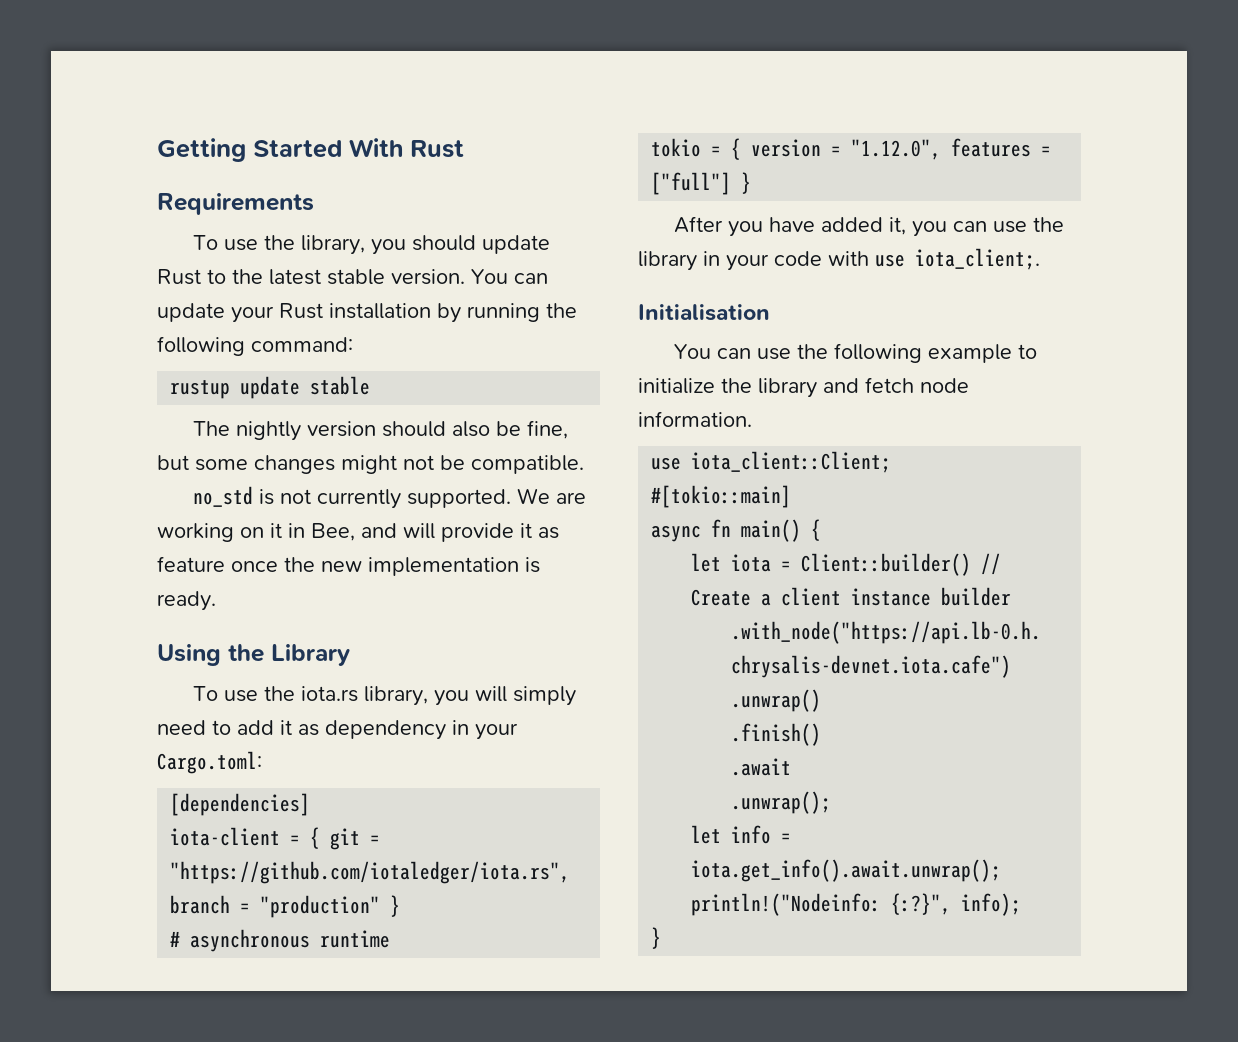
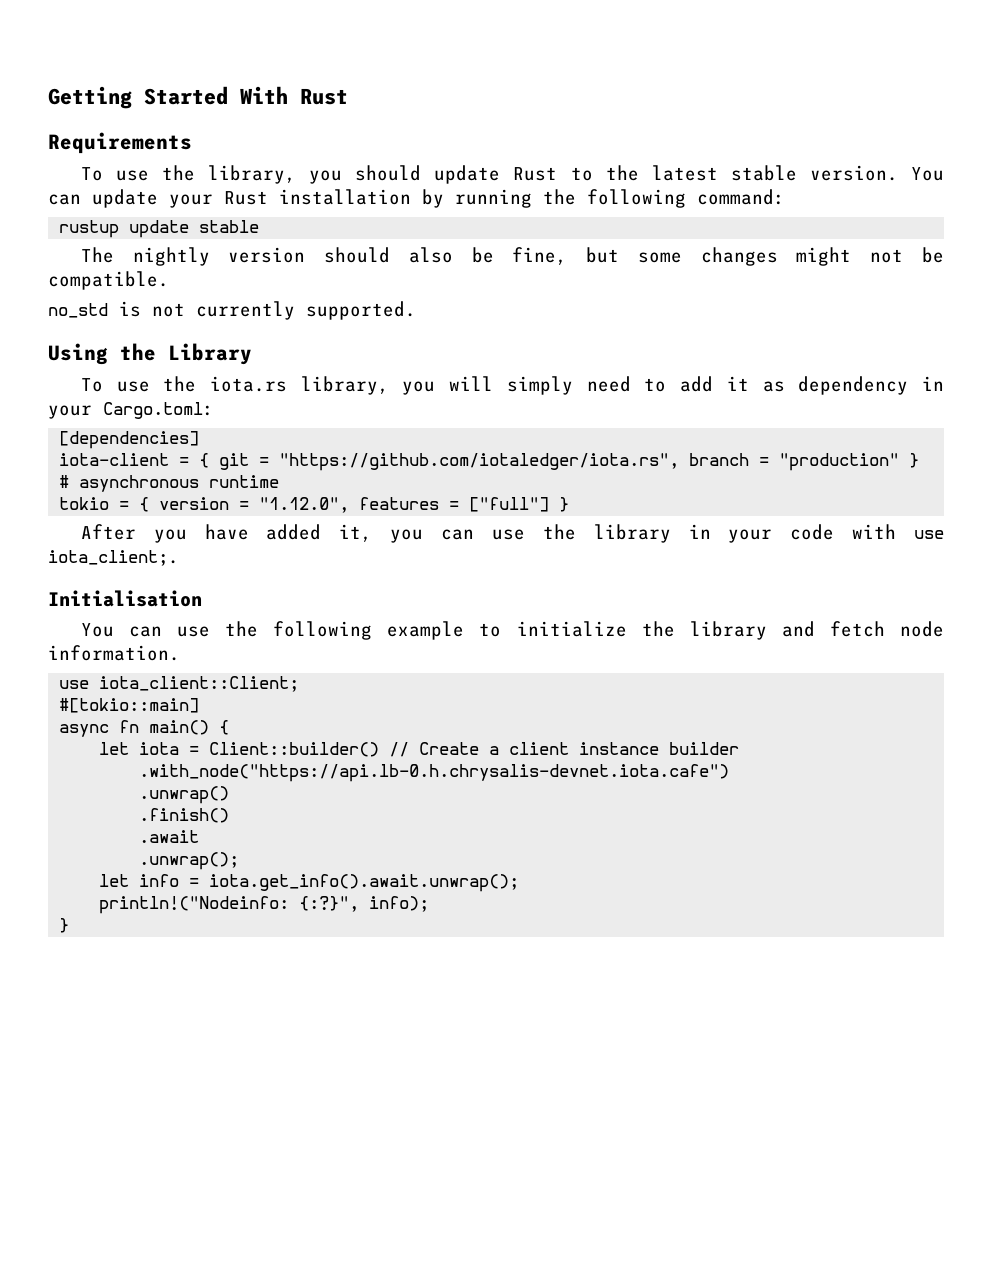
[517,488,587,504] [157,523,559,542] [157,556,540,576] [157,591,216,611] We are working on it in Bee, and will provide it as feature once the new implementation is ready. -> (416, 310) none

